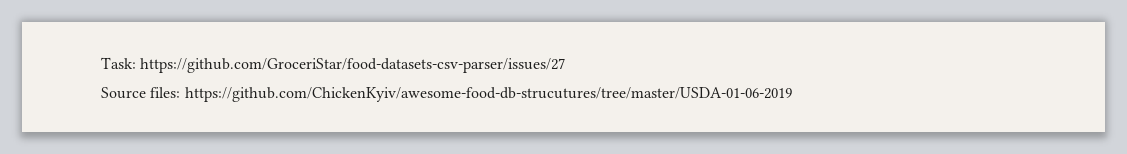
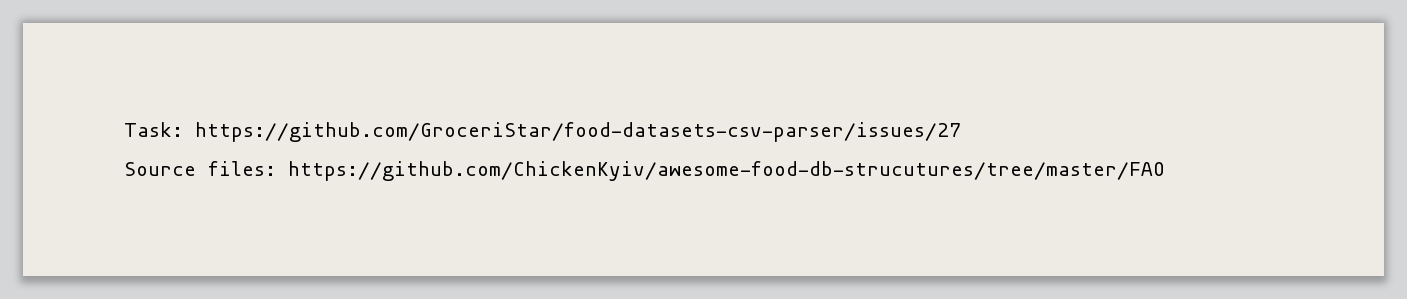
[184,87,792,102] https://github.com/ChickenKyiv/awesome-food-db-strucutures/tree/master/USDA-01-06-2019 -> [288,161,1165,181] https://github.com/ChickenKyiv/awesome-food-db-strucutures/tree/master/FAO

